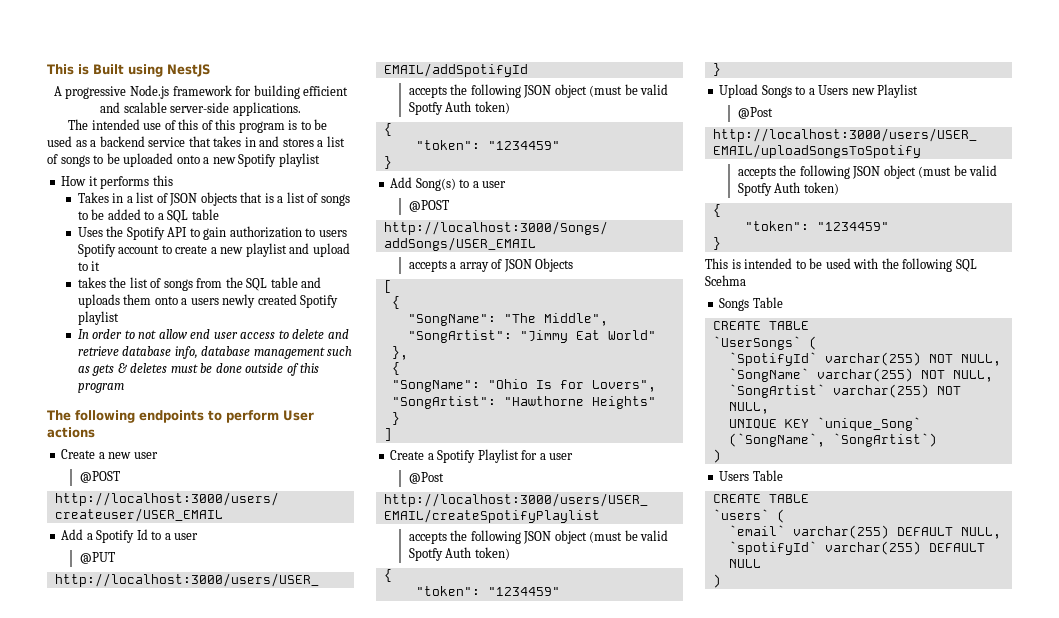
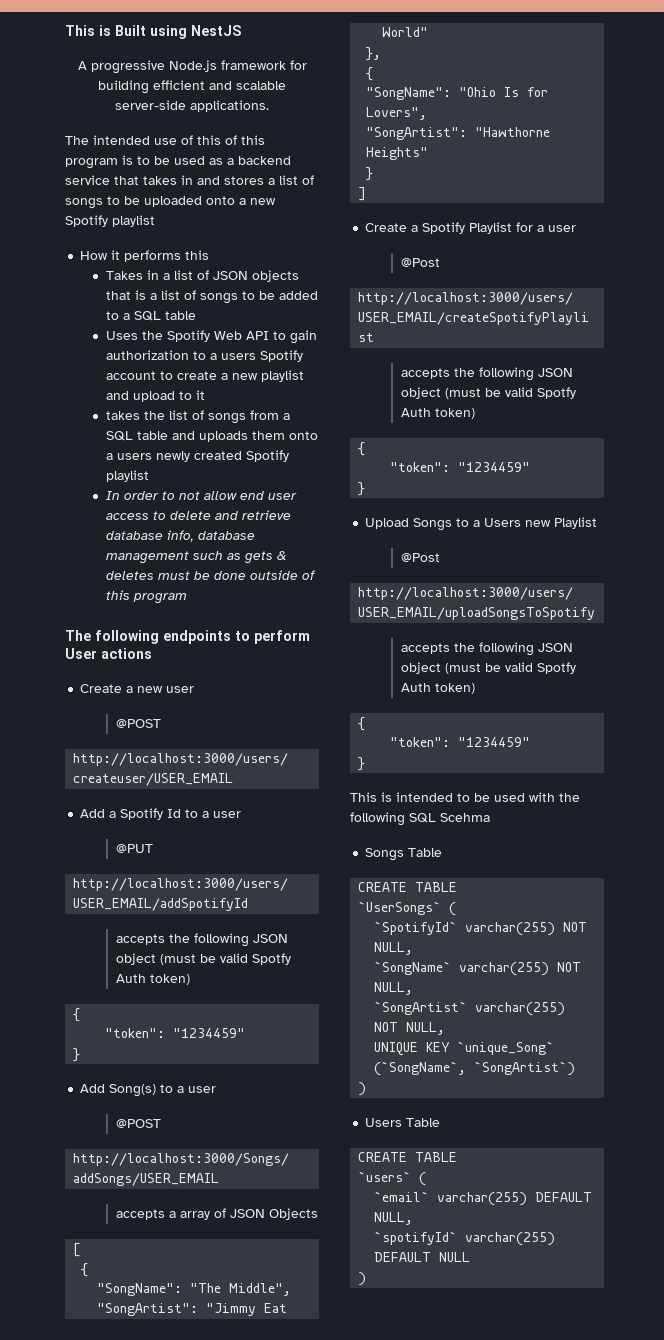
(165, 233) none -> [213,331,242,340] Web
(316, 232) none -> [209,353,217,360] a
[225,277,243,288] the -> [282,413,290,420] a

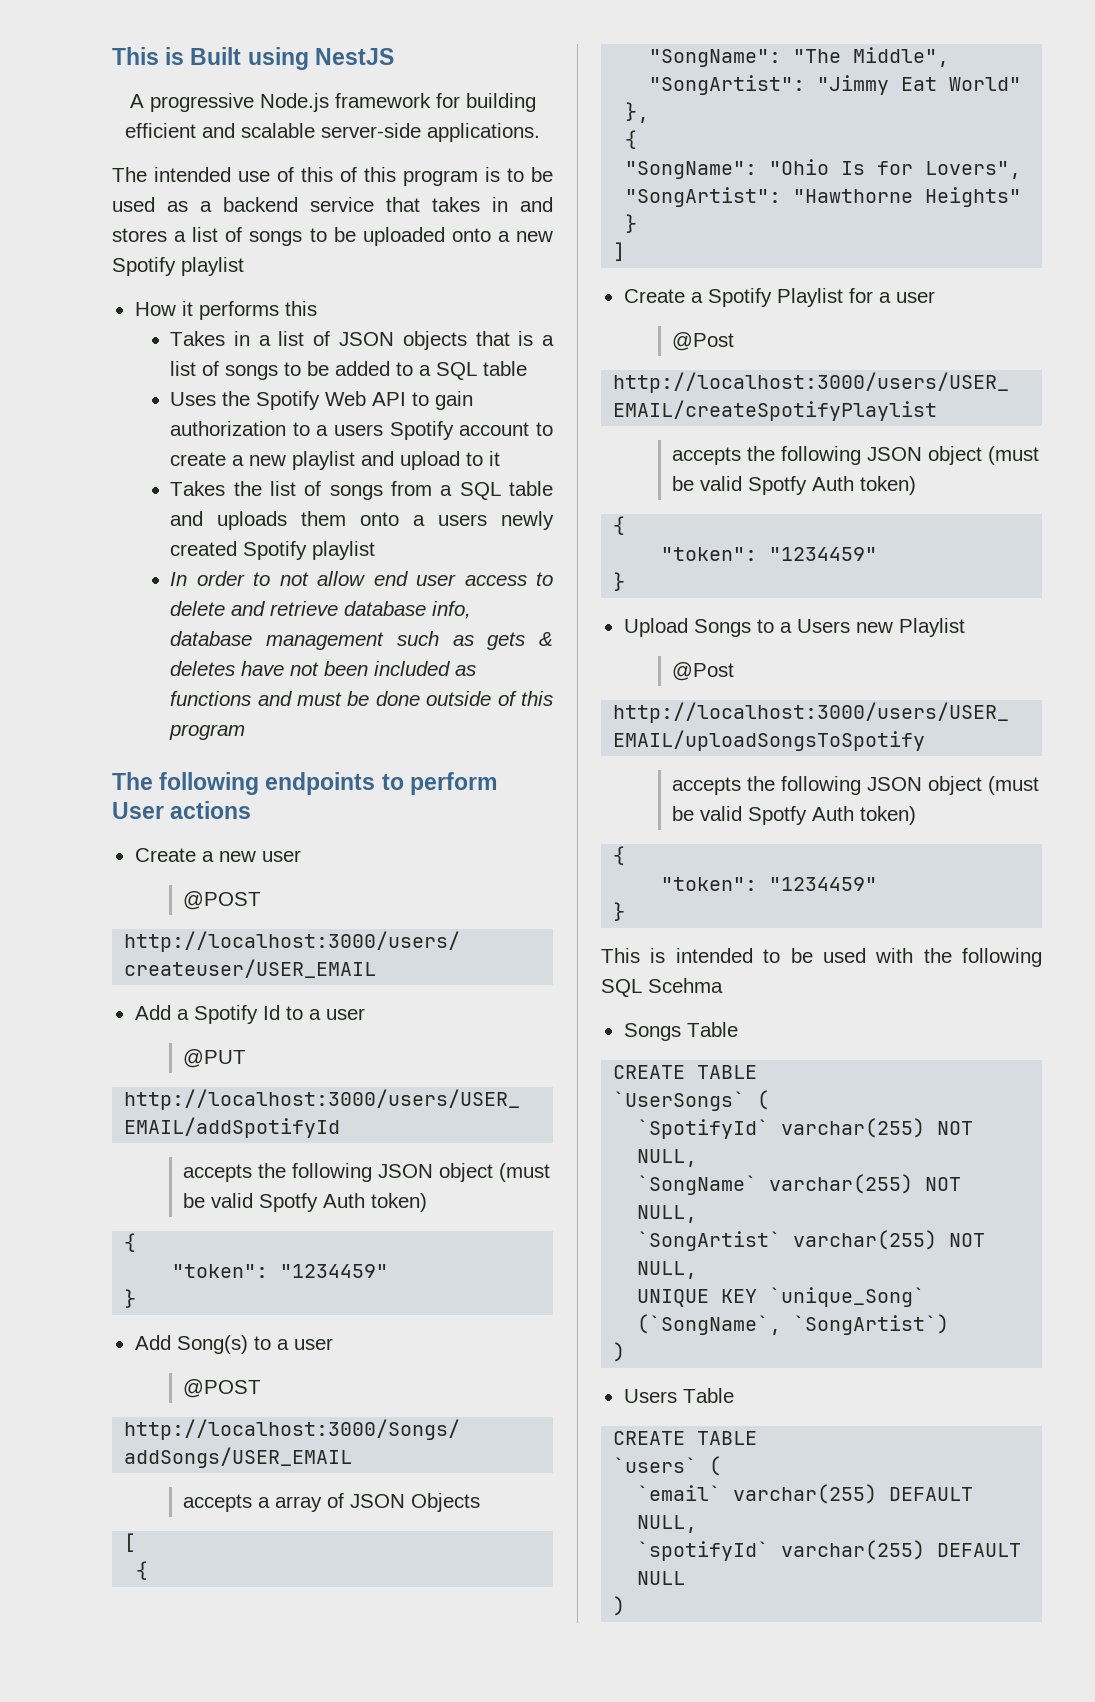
[105,411,140,420] takes -> [170,481,226,496] Takes
(154, 575) none -> [241,661,477,676] [170,691,292,706] have not been included as functions and

